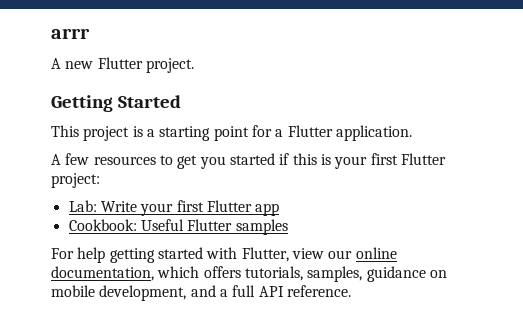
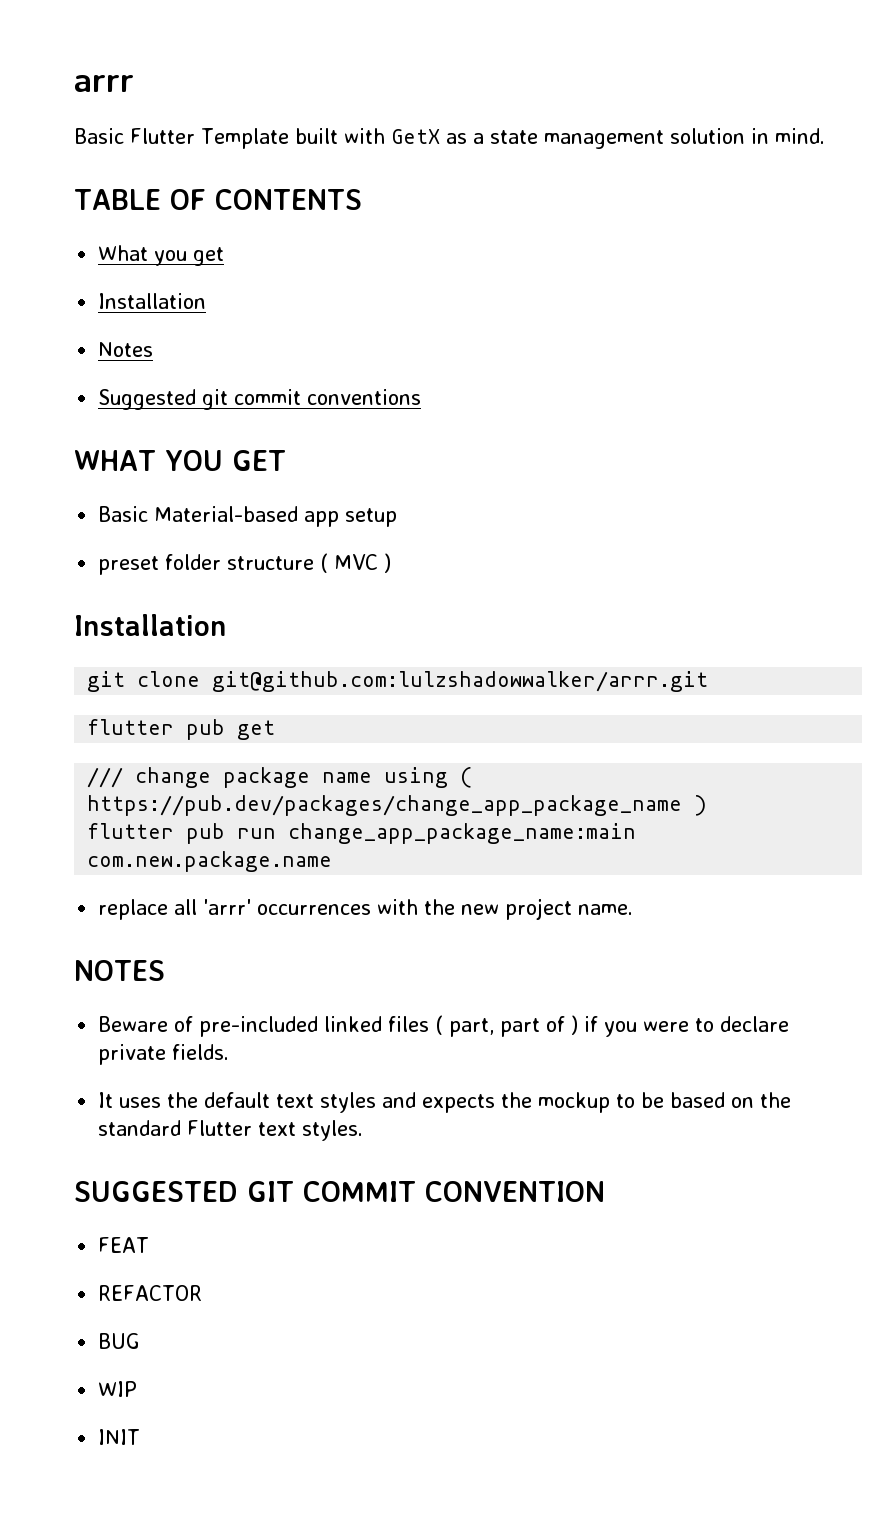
[51,57,194,73] [51,95,181,112] [51,125,412,141] [51,153,446,169] [51,173,100,188] [68,200,280,216] [68,219,288,235] [51,247,397,263] [51,266,447,282] [51,285,351,301] A new Flutter project. // Getting Started // This project is a starting point for a Flutter application. // A few resources to get you started if this is your first Flutter project: // Lab: Write your first Flutter app // Cookbook: Useful Flutter samples // For help getting started with Flutter, view our online documentation, which offers tutorials, samples, guidance on mobile development, and a full API reference. -> [74,128,825,149] [74,189,362,210] [98,245,225,266] [98,293,207,309] [98,342,154,357] [98,389,422,410] [74,450,286,471] [98,506,398,527] [98,553,392,575] [74,614,226,636] [87,671,709,692] [87,719,276,740] [87,767,473,788] [87,795,708,816] [87,823,637,844] [87,851,333,872] [98,898,634,920] [74,960,165,981] [98,1015,790,1037] [98,1044,230,1065] [98,1092,792,1113] [98,1120,364,1141] [74,1181,605,1202] [98,1237,150,1253] [98,1285,203,1301] [98,1333,141,1349] [98,1381,138,1397] [98,1429,141,1445] Basic Flutter Template built with GetX as a state management solution in mind. // TABLE OF CONTENTS // What you get // Installation // Notes // Suggested git commit conventions // WHAT YOU GET // Basic Material-based app setup // preset folder structure ( MVC ) // Installation // git clone git@github.com:lulzshadowwalker/arrr.git // flutter pub get // /// change package name using ( https://pub.dev/packages/change_app_package_name ) // flutter pub run change_app_package_name:main com.new.package.name // replace all 'arrr' occurrences with the new project name. // NOTES // Beware of pre-included linked files ( part, part of ) if you were to declare private fields. // It uses the default text styles and expects the mockup to be based on the standard Flutter text styles. // SUGGESTED GIT COMMIT CONVENTION // FEAT // REFACTOR // BUG // WIP // INIT

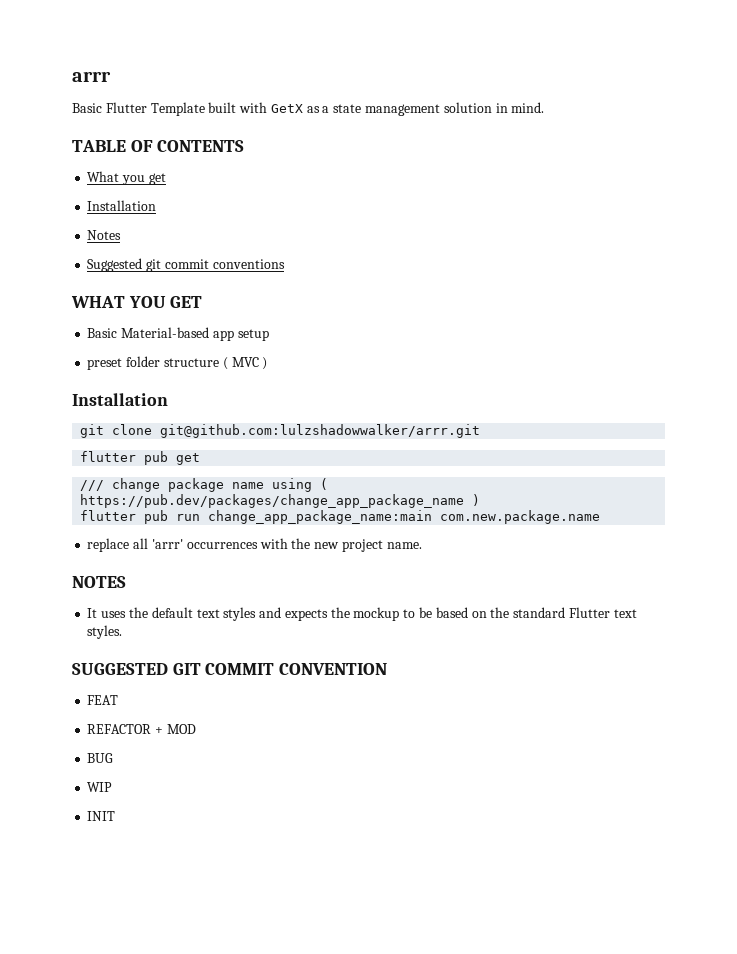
[98,1015,790,1037] [98,1044,230,1065] // Beware of pre-included linked files ( part, part of ) if you were to declare private fields. -> (126, 582) none
(203, 1293) none -> [155,724,196,734] + MOD

